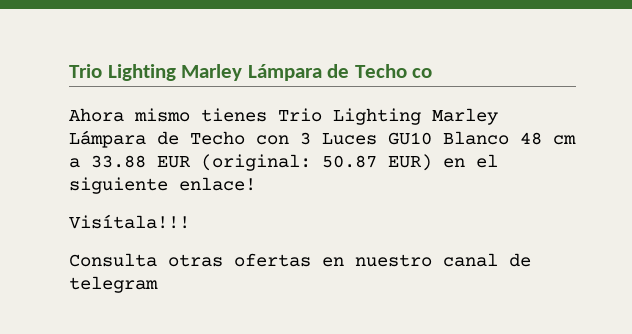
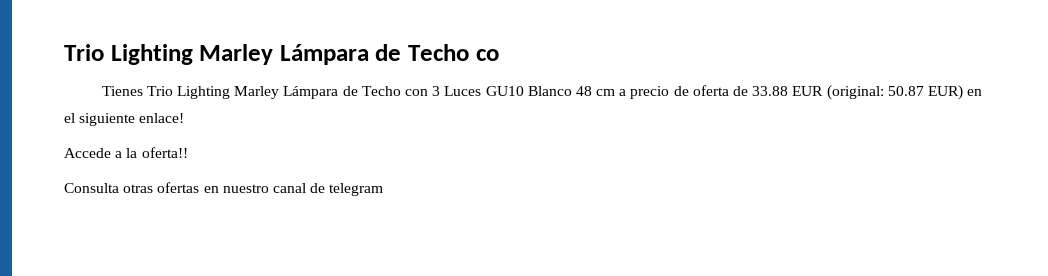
[69,108,267,122] Ahora mismo tienes -> [101,86,143,96] Tienes
(80, 163) none -> [630,85,748,99] precio de oferta de
[69,214,190,229] Visítala!!! -> [64,147,188,158] Accede a la oferta!!

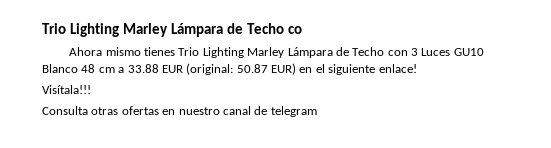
[101,86,143,96] Tienes -> [69,47,176,56] Ahora mismo tienes
[630,85,748,99] precio de oferta de -> (125, 70) none
[64,147,188,158] Accede a la oferta!! -> [42,85,91,94] Visítala!!!

